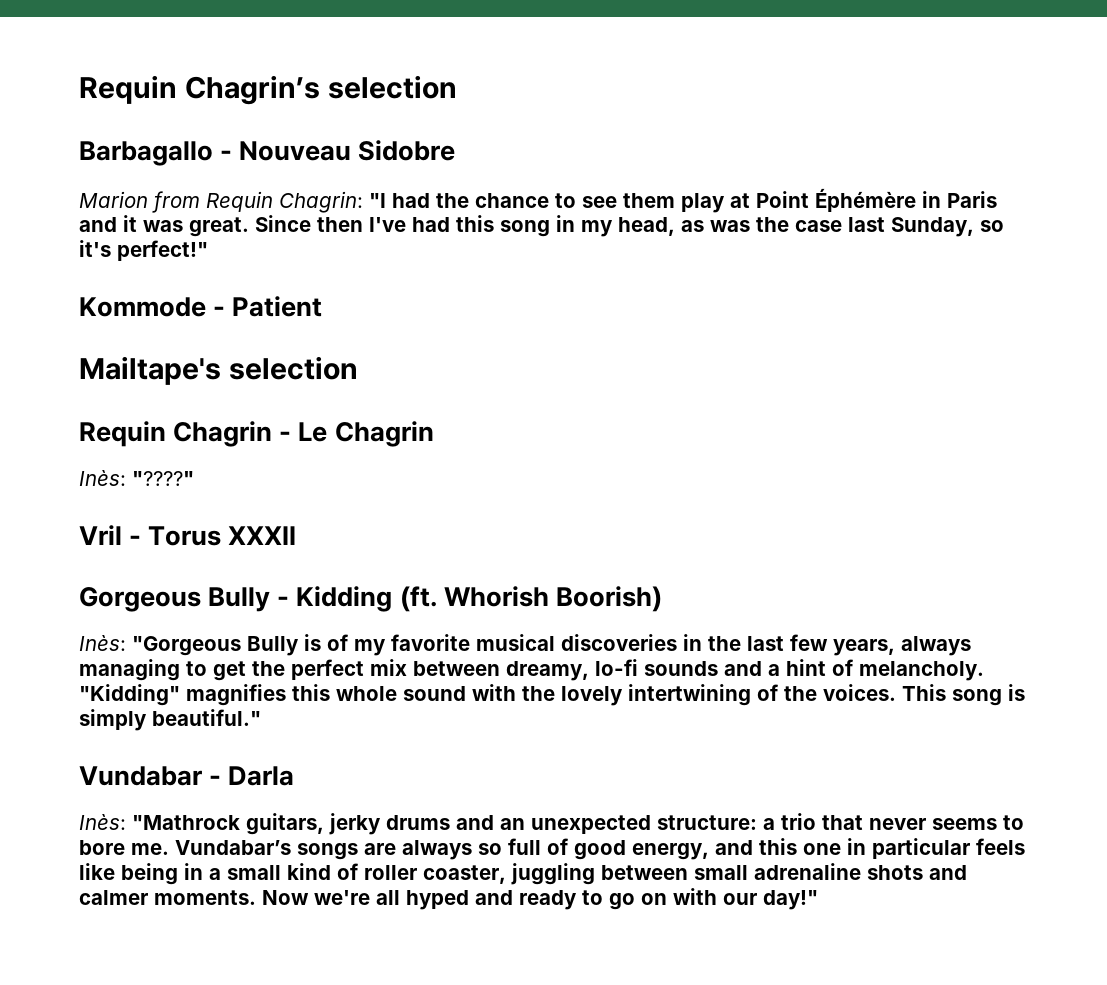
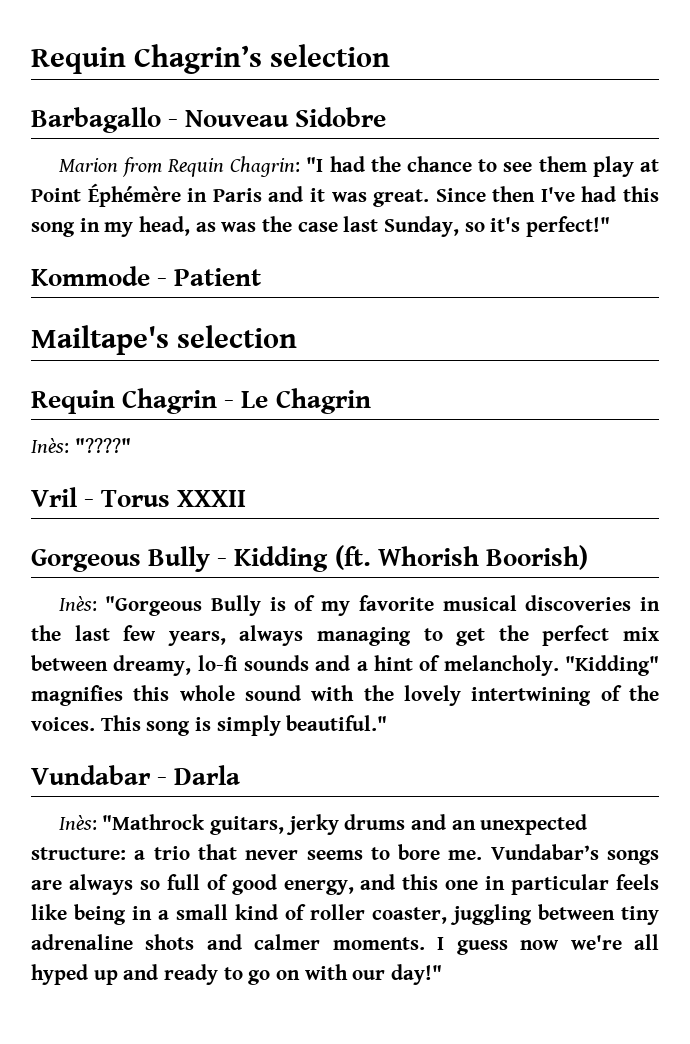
[694,865,748,880] small -> [621,906,659,925] tiny
[262,890,309,905] Now -> [437,937,560,955] I guess now
(469, 900) none -> [93,970,118,985] up

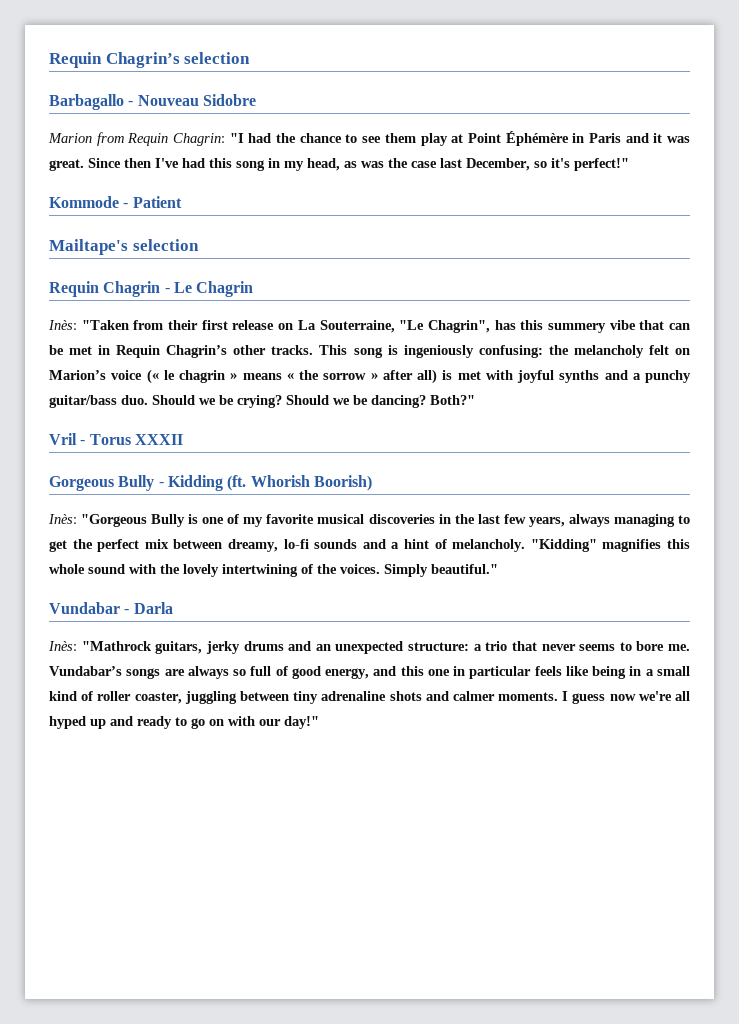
[384,216,460,237] Sunday, -> [466,158,530,171] December,
[74,438,131,453] "????" -> [81,320,690,333] [49,345,691,358] [49,369,691,384] [49,395,475,408] "Taken from their first release on La Souterraine, "Le Chagrin", has this summery vibe that can be met in Requin Chagrin’s other tracks. This song is ingeniously confusing: the melancholy felt on Marion’s voice (« le chagrin » means « the sorrow » after all) is met with joyful synths and a punchy guitar/bass duo. Should we be crying? Should we be dancing? Both?"
(286, 604) none -> [202,517,225,524] one
[100,715,281,736] This song is simply -> [384,564,428,577] Simply

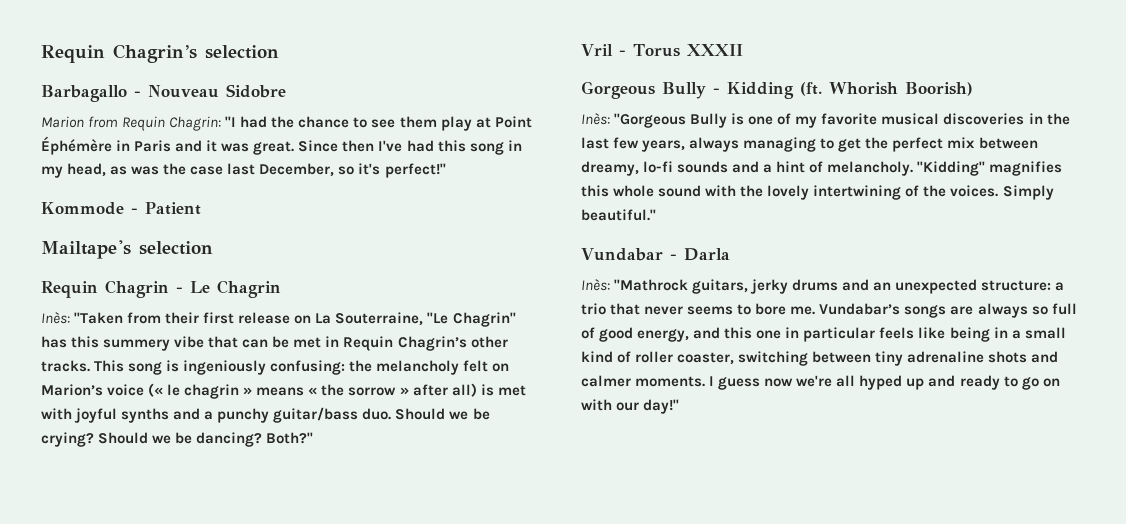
[427,320,490,333] Chagrin", -> [452,312,516,327] Chagrin"
[184,691,237,704] juggling -> [738,351,809,366] switching

